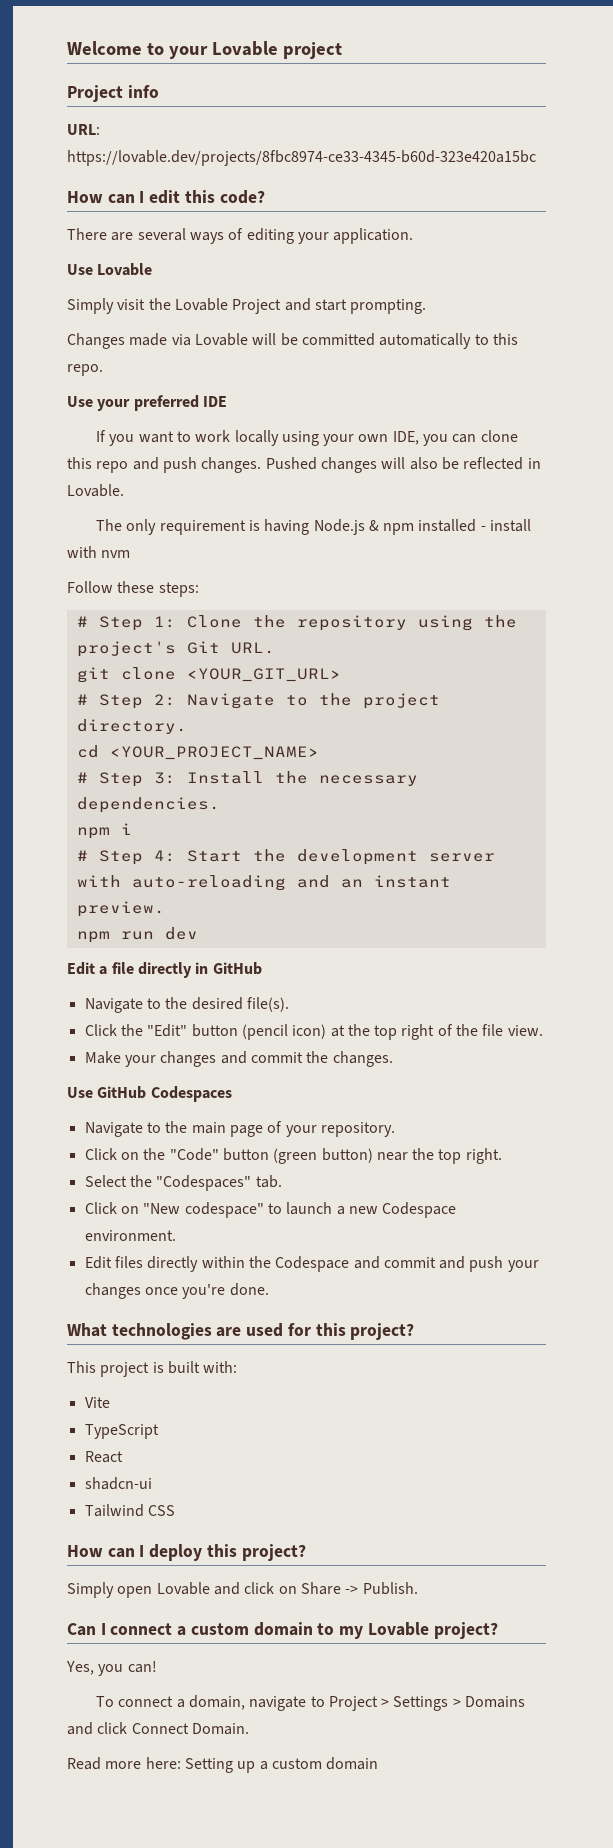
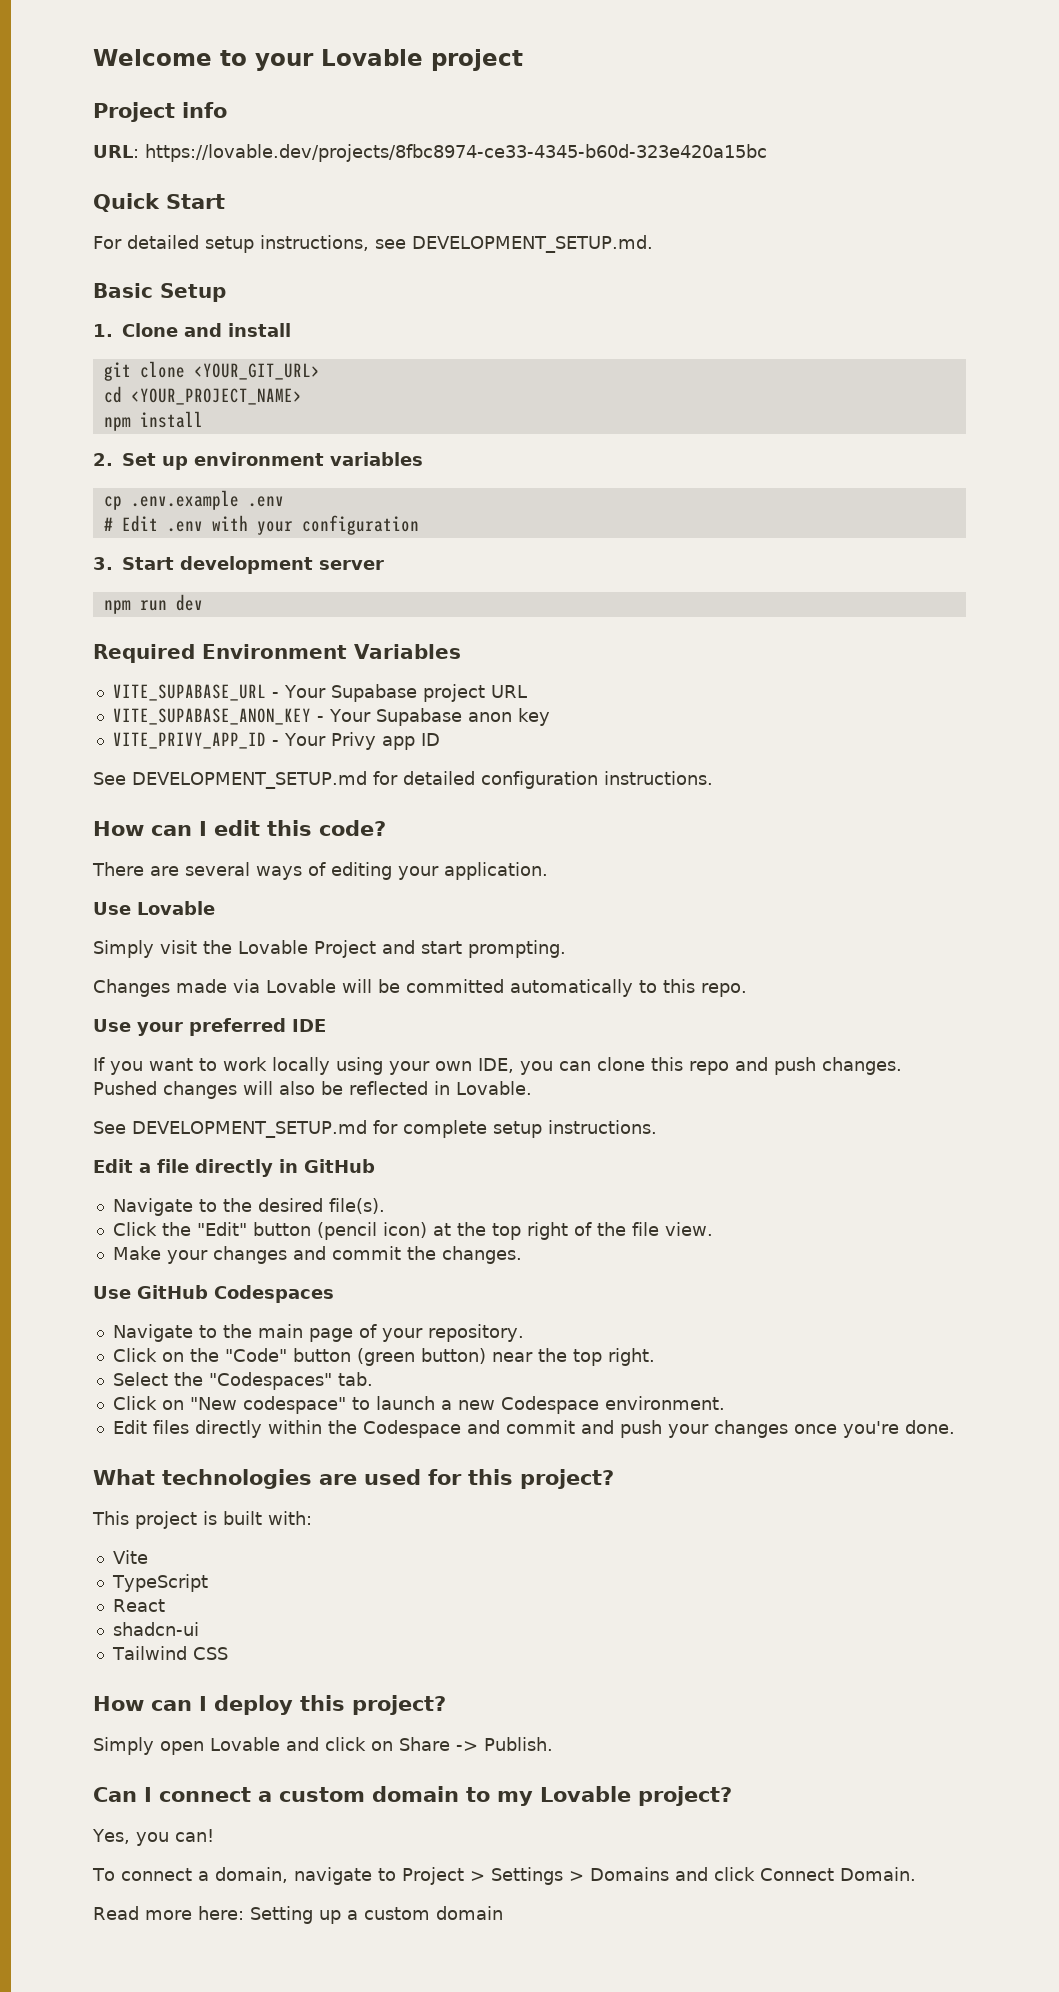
(536, 158) none -> [93,193,225,212] [93,235,653,253] [93,283,226,302] [93,323,291,337] [103,361,320,381] [103,386,302,405] [103,411,203,431] [93,452,423,470] [103,490,284,510] [103,515,419,535] [93,556,384,574] [103,594,203,614] [93,644,461,663] [112,684,527,702] [112,708,550,726] [112,732,440,750] [93,771,713,789] // Quick Start // For detailed setup instructions, see DEVELOPMENT_SETUP.md. // Basic Setup // 1. Clone and install // git clone <YOUR_GIT_URL> // cd <YOUR_PROJECT_NAME> // npm install // 2. Set up environment variables // cp .env.example .env // # Edit .env with your configuration // 3. Start development server // npm run dev // Required Environment Variables // VITE_SUPABASE_URL - Your Supabase project URL // VITE_SUPABASE_ANON_KEY - Your Supabase anon key // VITE_PRIVY_APP_ID - Your Privy app ID // See DEVELOPMENT_SETUP.md for detailed configuration instructions.
[95,519,532,535] [67,546,131,558] [67,581,199,597] [76,615,517,631] [76,641,275,657] [76,667,341,683] [76,693,440,709] [76,719,187,734] [76,745,319,760] [76,771,418,787] [76,797,220,813] [76,823,132,839] [76,849,495,865] [76,875,451,891] [76,901,165,917] [76,927,198,943] The only requirement is having Node.js & npm installed - install with nvm // Follow these steps: // # Step 1: Clone the repository using the project's Git URL. // git clone <YOUR_GIT_URL> // # Step 2: Navigate to the project directory. // cd <YOUR_PROJECT_NAME> // # Step 3: Install the necessary dependencies. // npm i // # Step 4: Start the development server with auto-reloading and an instant preview. // npm run dev -> [93,1120,657,1138] See DEVELOPMENT_SETUP.md for complete setup instructions.

